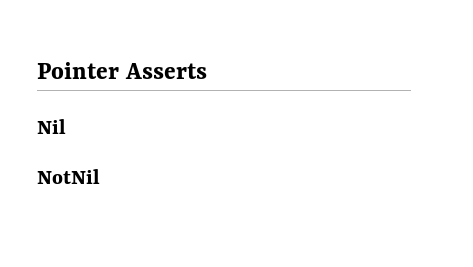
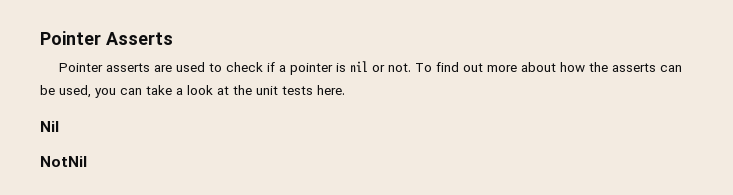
(208, 71) none -> [59,61,683,75] [40,85,345,98] // Pointer asserts are used to check if a pointer is nil or not. To find out more about how the asserts can be used, you can take a look at the unit tests here.

